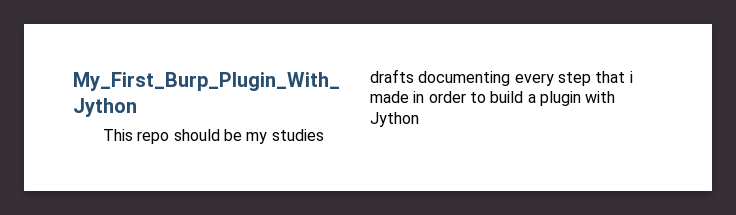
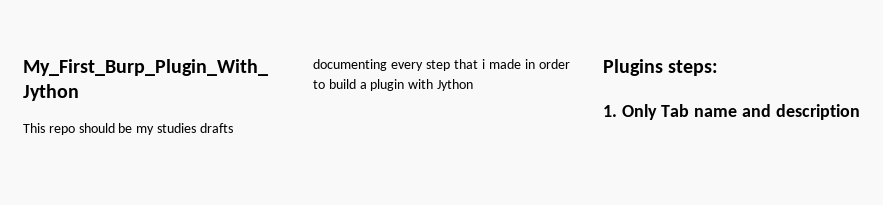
(419, 119) none -> [603,59,719,76] [603,104,860,120] // Plugins steps: // 1. Only Tab name and description

